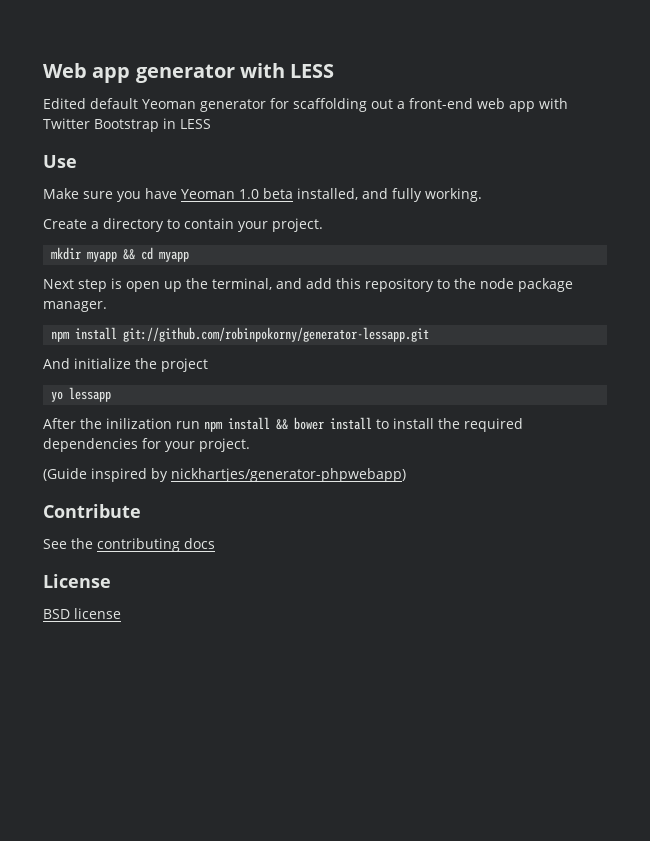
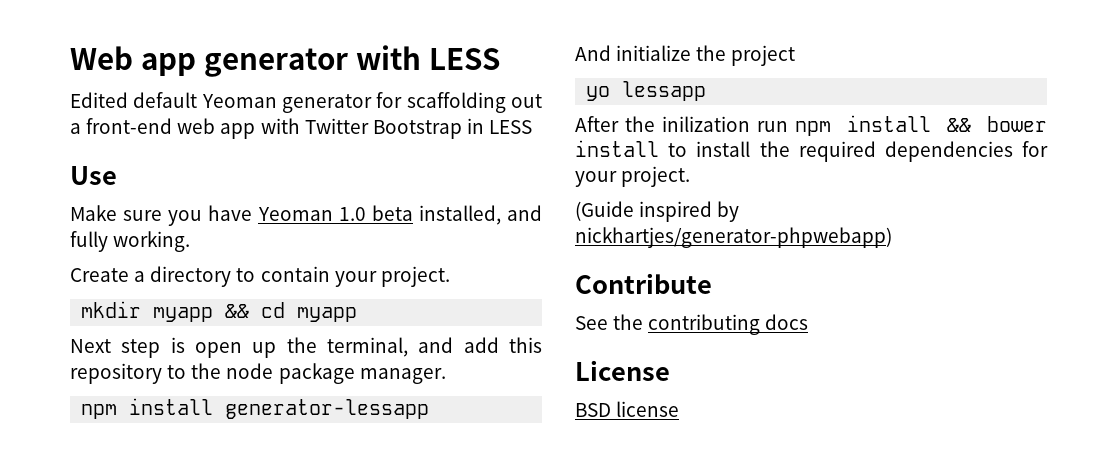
[123,327,430,342] git://github.com/robinpokorny/generator-lessapp.git -> [225,399,430,419] generator-lessapp

